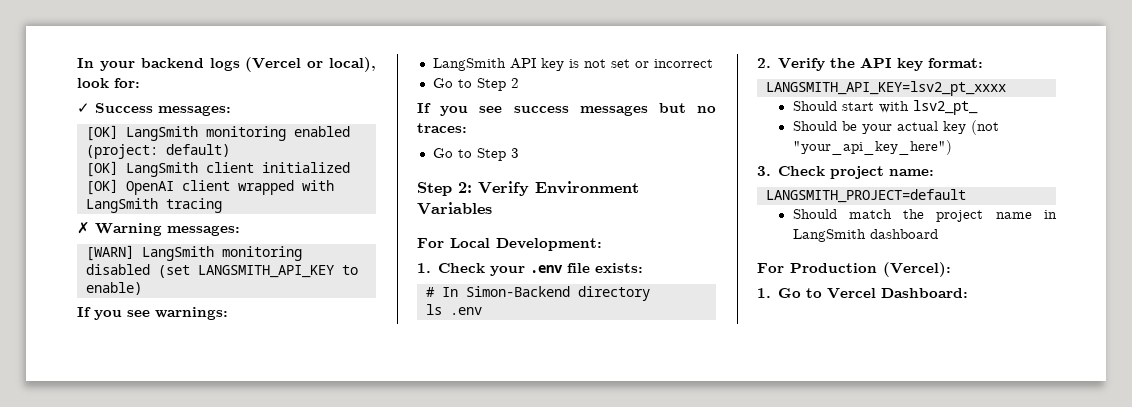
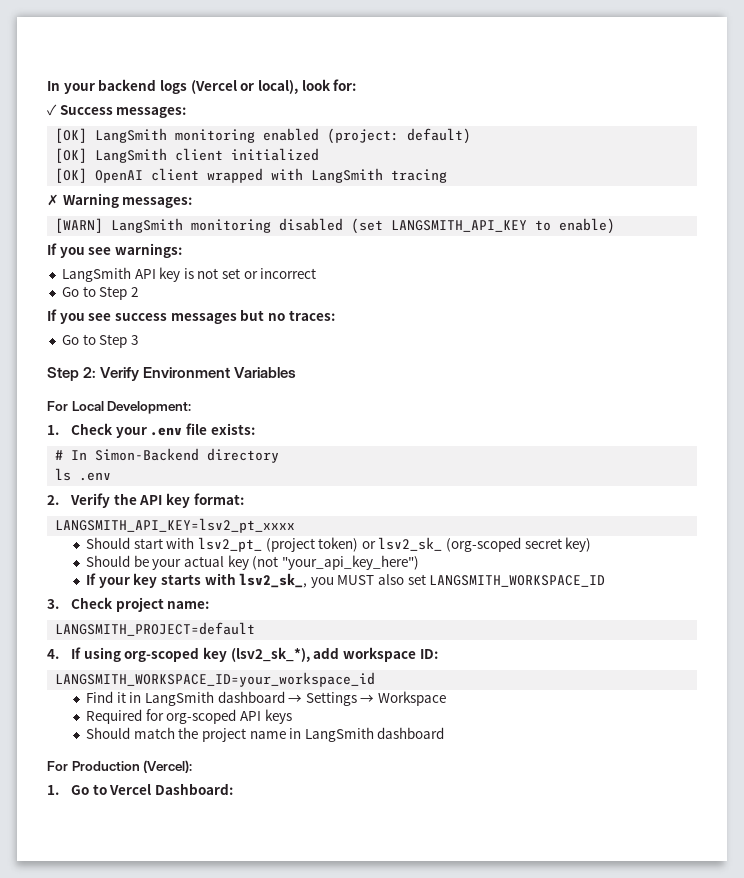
(978, 107) none -> [265,537,592,552] (project token) or lsv2_sk_ (org-scoped secret key)
(952, 147) none -> [85,573,606,588] // If your key starts with lsv2_sk_, you MUST also set LANGSMITH_WORKSPACE_ID
(966, 196) none -> [47,647,438,662] [55,672,376,687] [85,691,447,706] [85,709,292,724] // 4. If using org-scoped key (lsv2_sk_*), add workspace ID: // LANGSMITH_WORKSPACE_ID=your_workspace_id // Find it in LangSmith dashboard → Settings → Workspace // Required for org-scoped API keys

